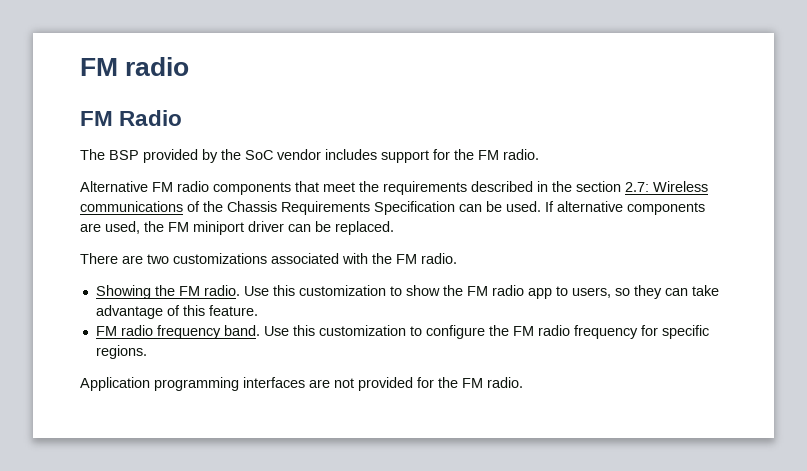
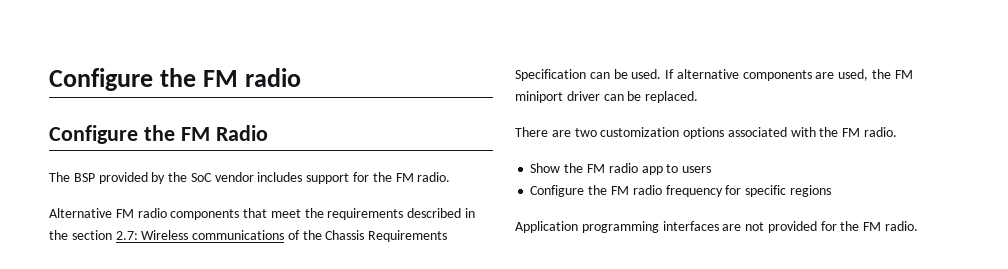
(80, 67) none -> [49,68,196,91] Configure the
(190, 66) none -> [49,125,175,144] Configure the
[173,253,267,264] customizations -> [600,127,725,139] customization options
[95,285,440,299] Showing the FM radio. Use this customization to show -> [530,163,561,173] Show
[571,285,719,299] [95,305,258,319] [95,325,485,339] users, so they can take advantage of this feature. // FM radio frequency band. Use this customization to configure -> [682,166,712,173] [530,185,585,197] users // Configure
[95,345,147,359] regions. -> [789,185,831,197] regions

